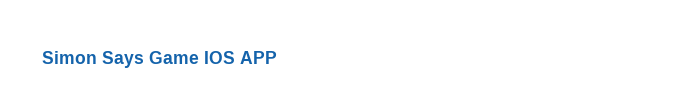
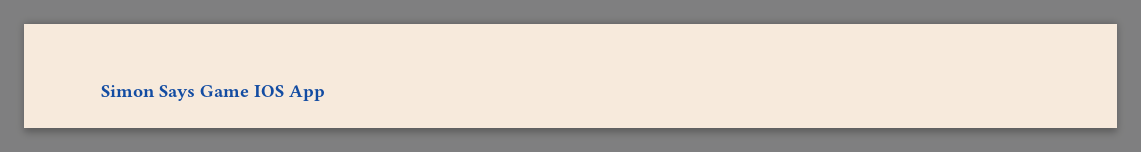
[240,51,277,64] APP -> [289,85,325,101] App

